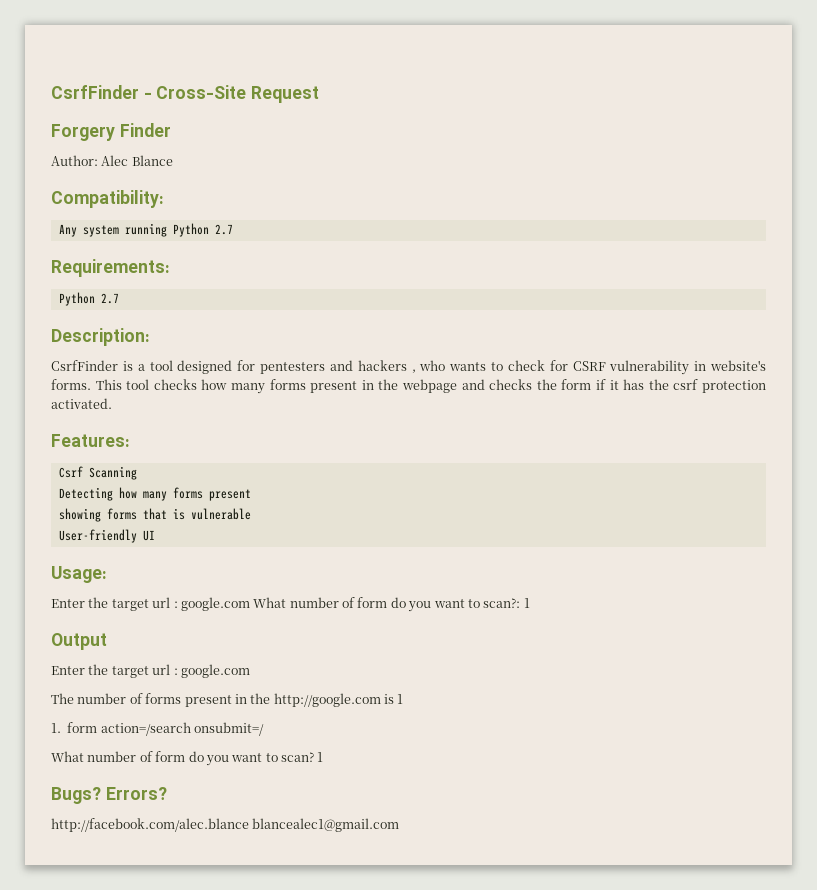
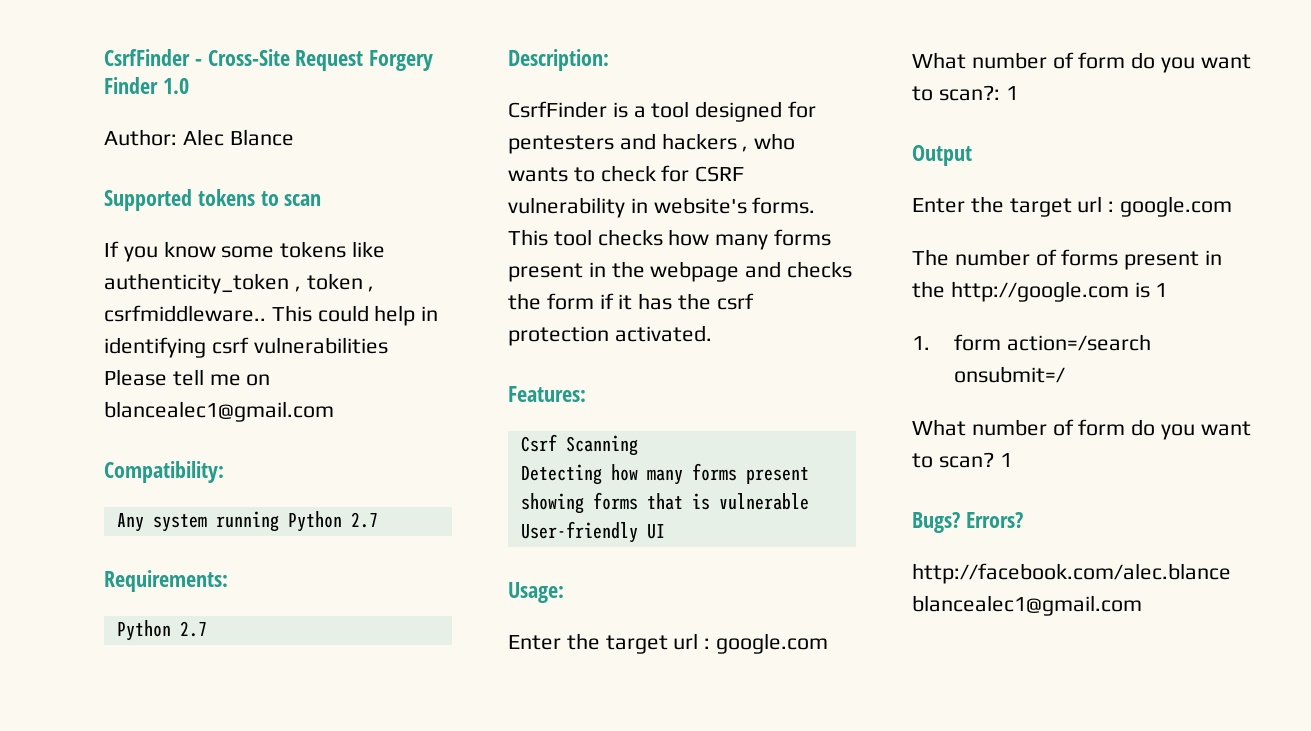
(320, 94) // -> (364, 60) none
(171, 130) none -> [162,78,189,94] 1.0
(173, 160) none -> [104,189,322,211] [104,241,386,262] [104,273,375,294] [104,305,439,326] [104,337,388,358] [104,369,271,386] [104,401,334,422] // Supported tokens to scan // If you know some tokens like authenticity_token , token , csrfmiddleware.. This could help in identifying csrf vulnerabilities Please tell me on blancealec1@gmail.com

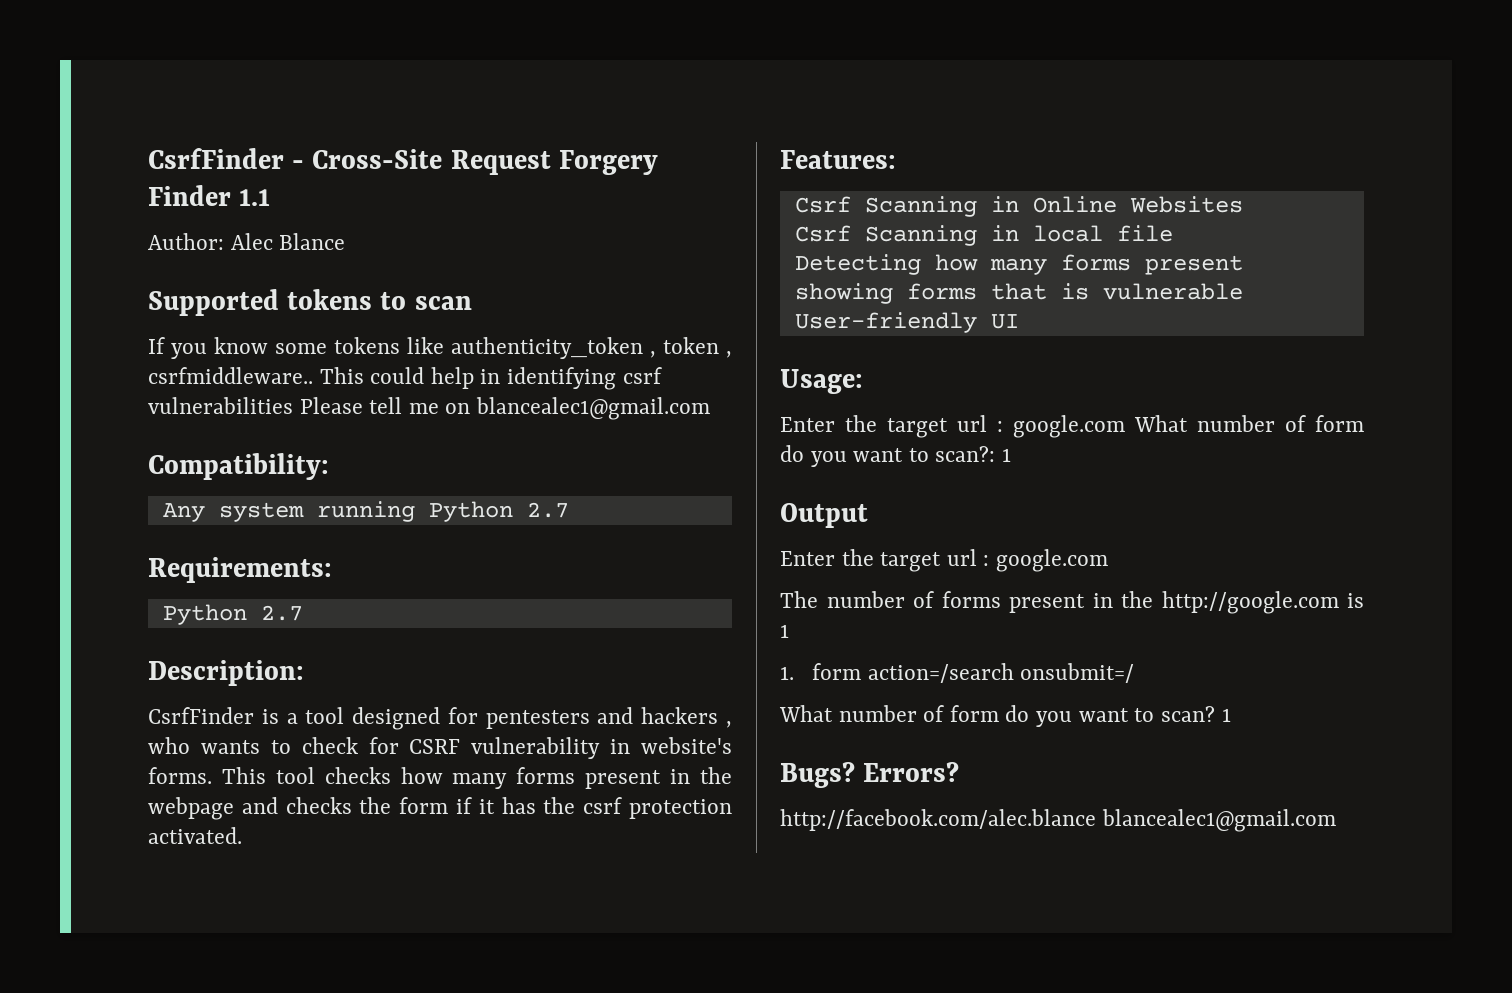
[162,78,189,94] 1.0 -> [239,189,271,206] 1.1
(638, 445) none -> [990,196,1243,213] [794,225,1173,246] in Online Websites // Csrf Scanning in local file

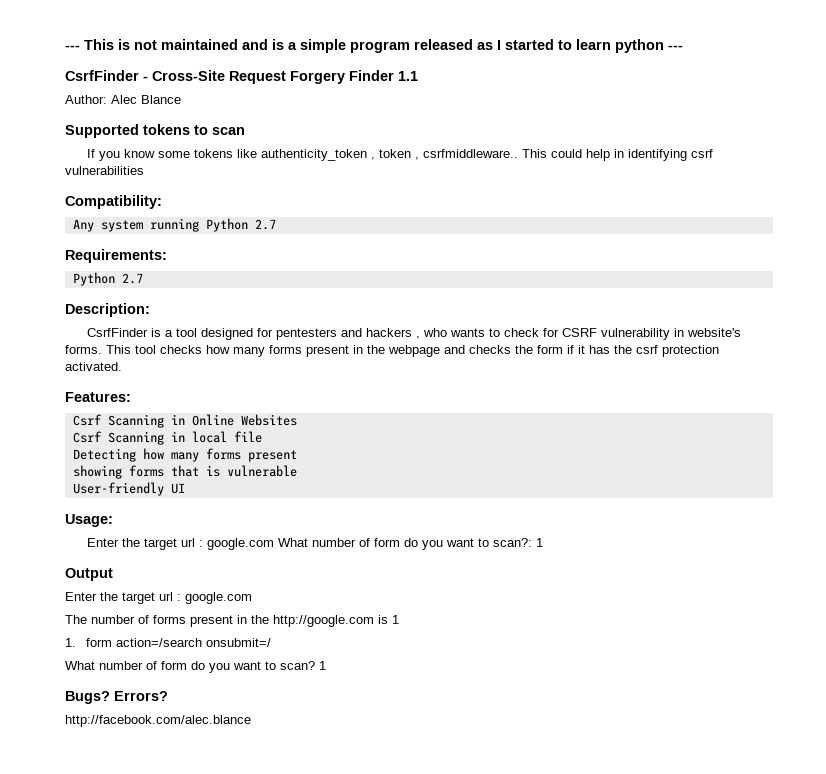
(148, 158) none -> [65,39,683,53] --- This is not maintained and is a simple program released as I started to learn python --- //
[299,397,711,420] Please tell me on blancealec1@gmail.com -> (144, 170) none
[1101,809,1336,832] blancealec1@gmail.com -> (251, 721) none

